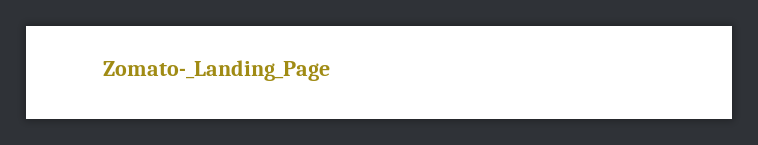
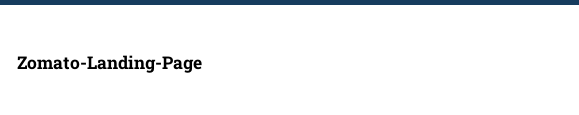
[103,60,330,81] Zomato-_Landing_Page -> [17,55,202,73] Zomato-Landing-Page

